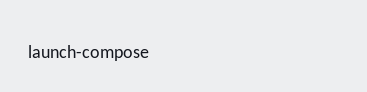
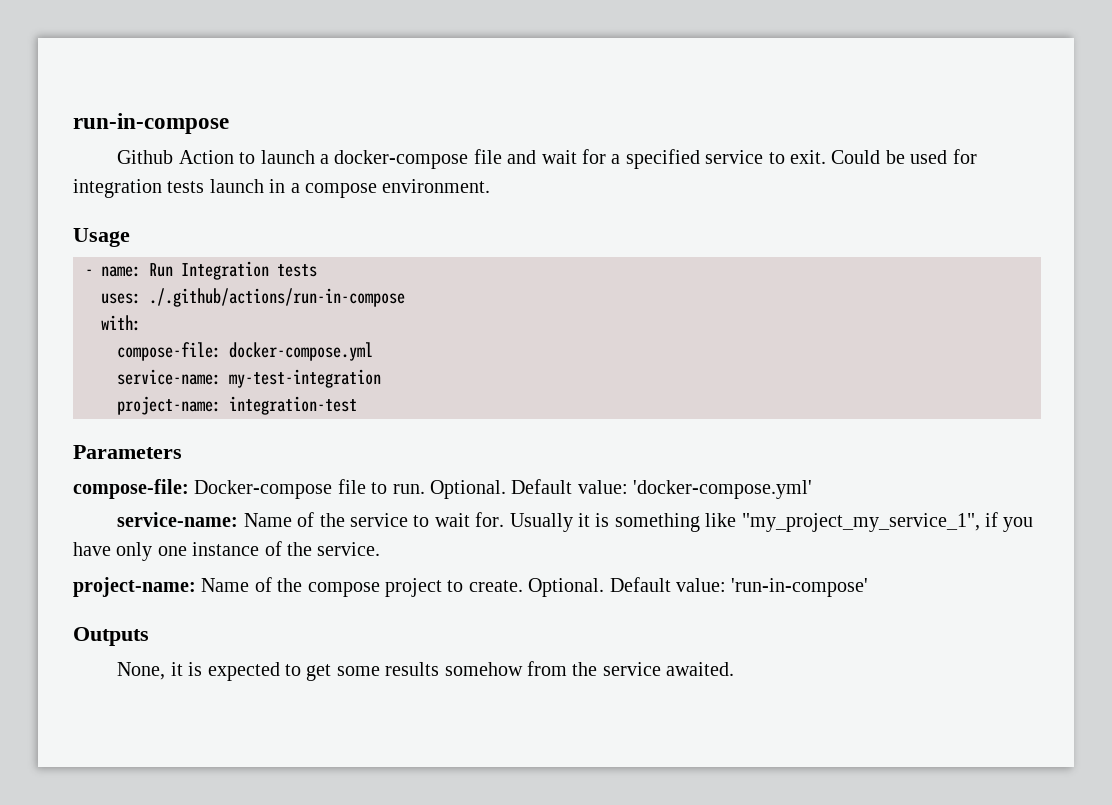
[28,45,149,61] launch-compose -> [73,113,229,134] [117,149,977,169] [73,179,491,198] [73,228,130,247] [85,261,317,280] [101,288,405,307] [101,315,141,331] [117,342,373,361] [117,369,381,388] [117,396,357,415] [73,445,182,459] [73,479,813,499] [117,512,1034,532] [73,541,381,561] [73,577,869,597] [73,627,149,646] [117,661,735,681] run-in-compose // Github Action to launch a docker-compose file and wait for a specified service to exit. Could be used for integration tests launch in a compose environment. // Usage // - name: Run Integration tests // uses: ./.github/actions/run-in-compose // with: // compose-file: docker-compose.yml // service-name: my-test-integration // project-name: integration-test // Parameters // compose-file: Docker-compose file to run. Optional. Default value: 'docker-compose.yml' // service-name: Name of the service to wait for. Usually it is something like "my_project_my_service_1", if you have only one instance of the service. // project-name: Name of the compose project to create. Optional. Default value: 'run-in-compose' // Outputs // None, it is expected to get some results somehow from the service awaited.

